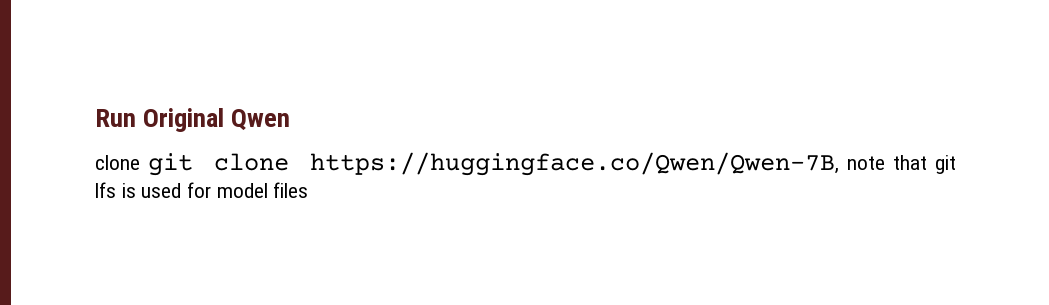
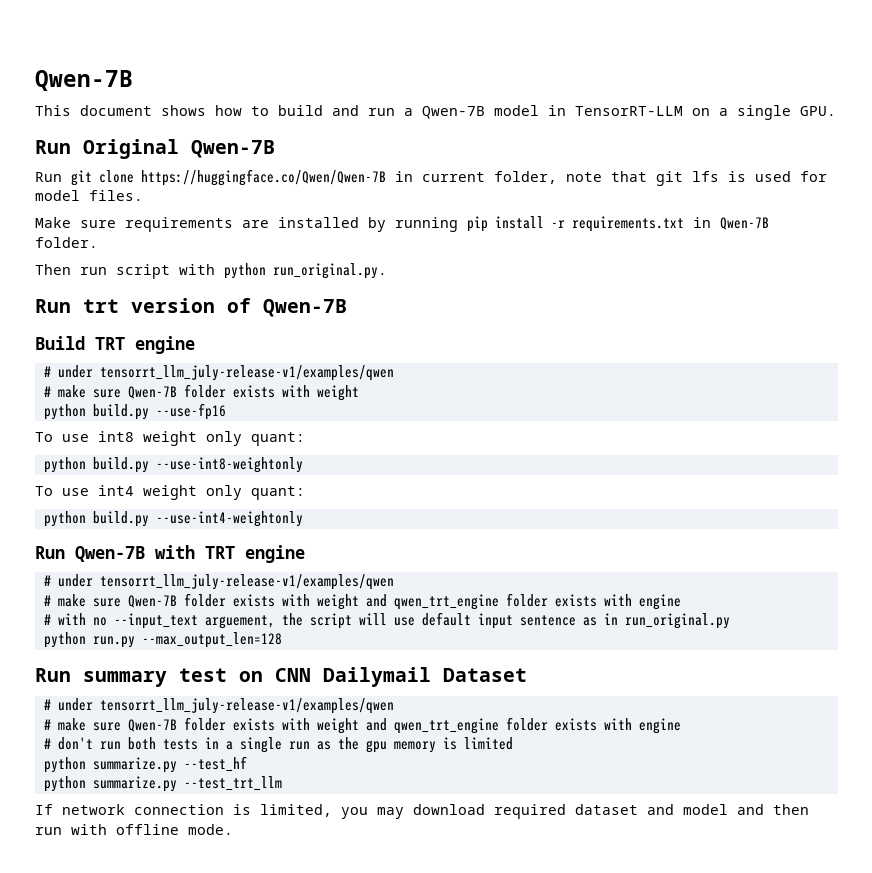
[95,108,291,132] [95,152,840,176] Run Original Qwen // clone git clone https://huggingface.co/Qwen/Qwen-7B, -> [35,70,133,91] [35,105,836,120] [35,139,275,159] [35,169,557,186] Qwen-7B // This document shows how to build and run a Qwen-7B model in TensorRT-LLM on a single GPU. // Run Original Qwen-7B // Run git clone https://huggingface.co/Qwen/Qwen-7B in current folder,
[273,182,309,198] files -> [89,190,143,201] [35,216,769,232] [35,237,98,248] [35,263,387,279] [35,298,347,317] [35,336,195,354] [43,365,394,381] [43,384,359,401] [43,403,226,420] [35,431,305,446] [43,457,303,473] [35,485,305,500] [43,511,303,527] [35,545,305,563] [43,574,394,590] [43,593,681,610] [43,612,730,629] [43,632,282,648] [35,667,527,687] [43,698,394,714] [43,717,681,734] [43,737,513,753] [43,756,247,773] [43,776,282,792] [35,804,809,819] [35,824,233,835] files. // Make sure requirements are installed by running pip install -r requirements.txt in Qwen-7B folder. // Then run script with python run_original.py. // Run trt version of Qwen-7B // Build TRT engine // # under tensorrt_llm_july-release-v1/examples/qwen // # make sure Qwen-7B folder exists with weight // python build.py --use-fp16 // To use int8 weight only quant: // python build.py --use-int8-weightonly // To use int4 weight only quant: // python build.py --use-int4-weightonly // Run Qwen-7B with TRT engine // # under tensorrt_llm_july-release-v1/examples/qwen // # make sure Qwen-7B folder exists with weight and qwen_trt_engine folder exists with engine // # with no --input_text arguement, the script will use default input sentence as in run_original.py // python run.py --max_output_len=128 // Run summary test on CNN Dailymail Dataset // # under tensorrt_llm_july-release-v1/examples/qwen // # make sure Qwen-7B folder exists with weight and qwen_trt_engine folder exists with engine // # don't run both tests in a single run as the gpu memory is limited // python summarize.py --test_hf // python summarize.py --test_trt_llm // If network connection is limited, you may download required dataset and model and then run with offline mode.

